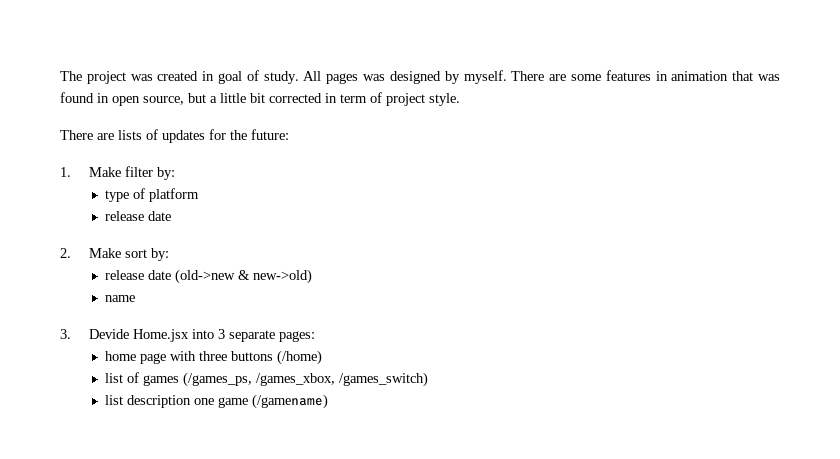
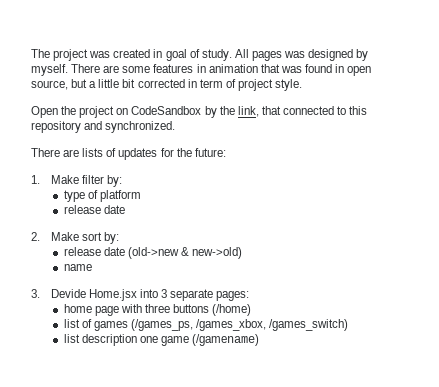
(460, 99) none -> [31,106,368,118] [31,121,176,133] // Open the project on CodeSandbox by the link, that connected to this repository and synchronized.

